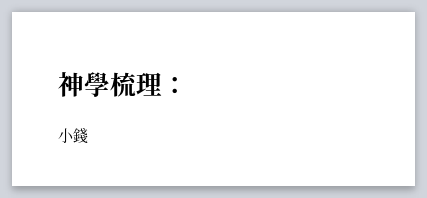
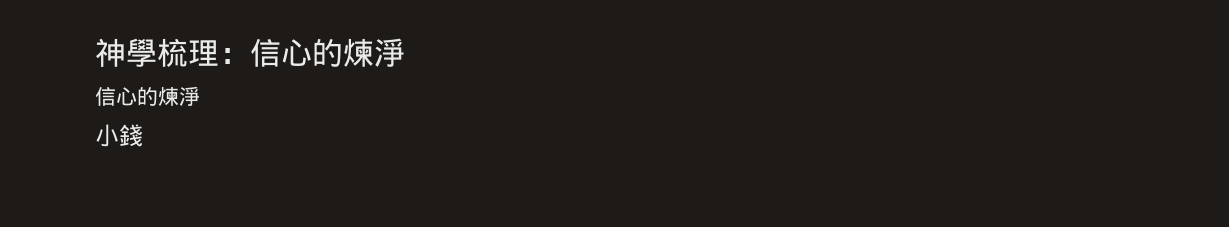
(188, 85) none -> [250,38,405,67] [95,86,200,106] 信心的煉淨 // 信心的煉淨

